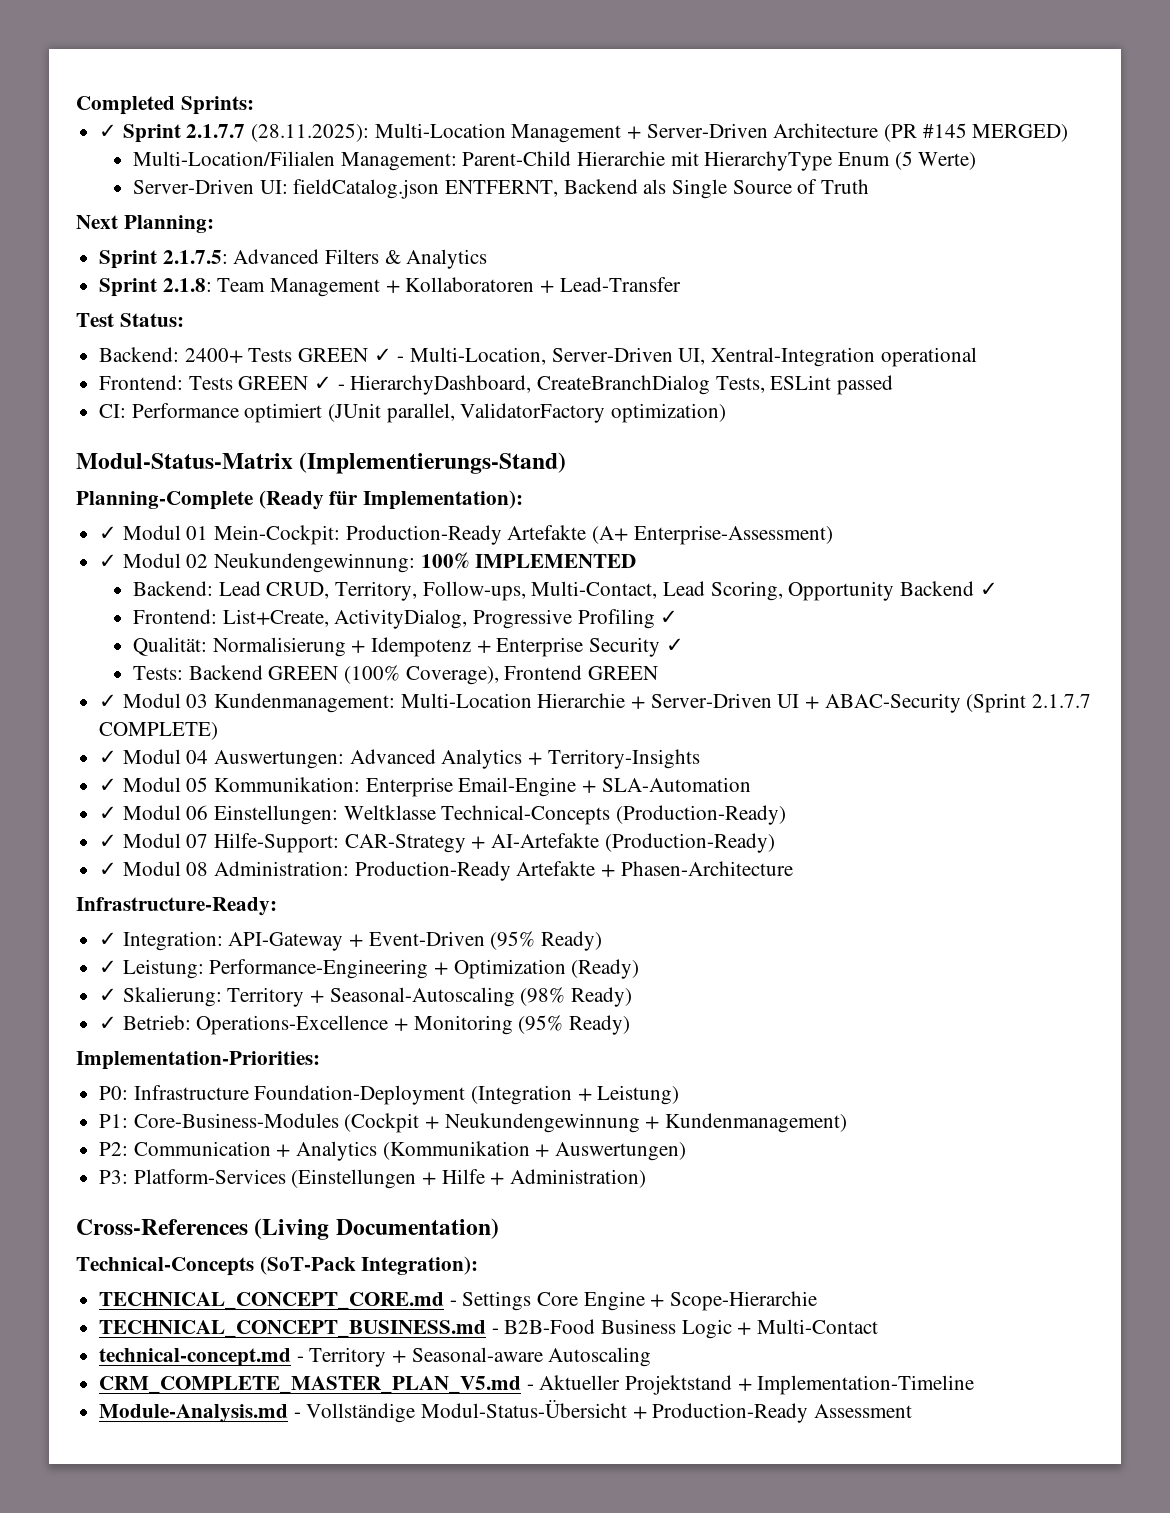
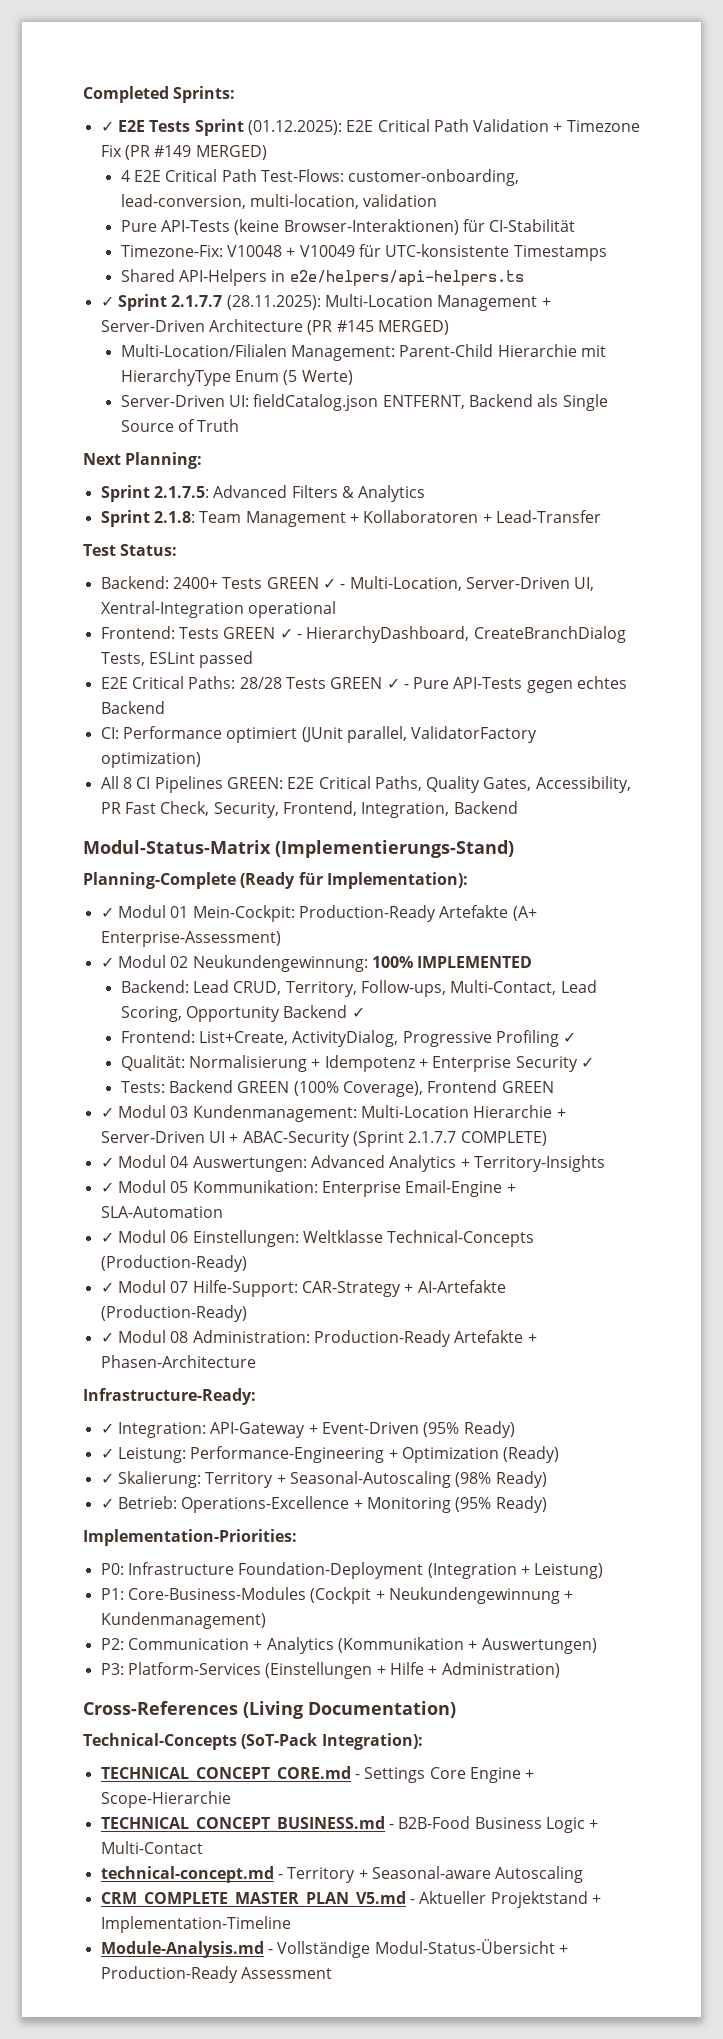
(254, 105) none -> [100,119,640,136] [100,145,267,160] [120,169,520,186] [120,194,438,209] [120,219,576,235] [120,244,607,261] [120,269,524,286] // ✓ E2E Tests Sprint (01.12.2025): E2E Critical Path Validation + Timezone Fix (PR #149 MERGED) // 4 E2E Critical Path Test-Flows: customer-onboarding, lead-conversion, multi-location, validation // Pure API-Tests (keine Browser-Interaktionen) für CI-Stabilität // Timezone-Fix: V10048 + V10049 für UTC-konsistente Timestamps // Shared API-Helpers in e2e/helpers/api-helpers.ts
(894, 385) none -> [100,676,628,693] [100,701,165,714] // E2E Critical Paths: 28/28 Tests GREEN ✓ - Pure API-Tests gegen echtes Backend
(727, 413) none -> [100,776,631,793] [100,801,518,818] // All 8 CI Pipelines GREEN: E2E Critical Paths, Quality Gates, Accessibility, PR Fast Check, Security, Frontend, Integration, Backend

